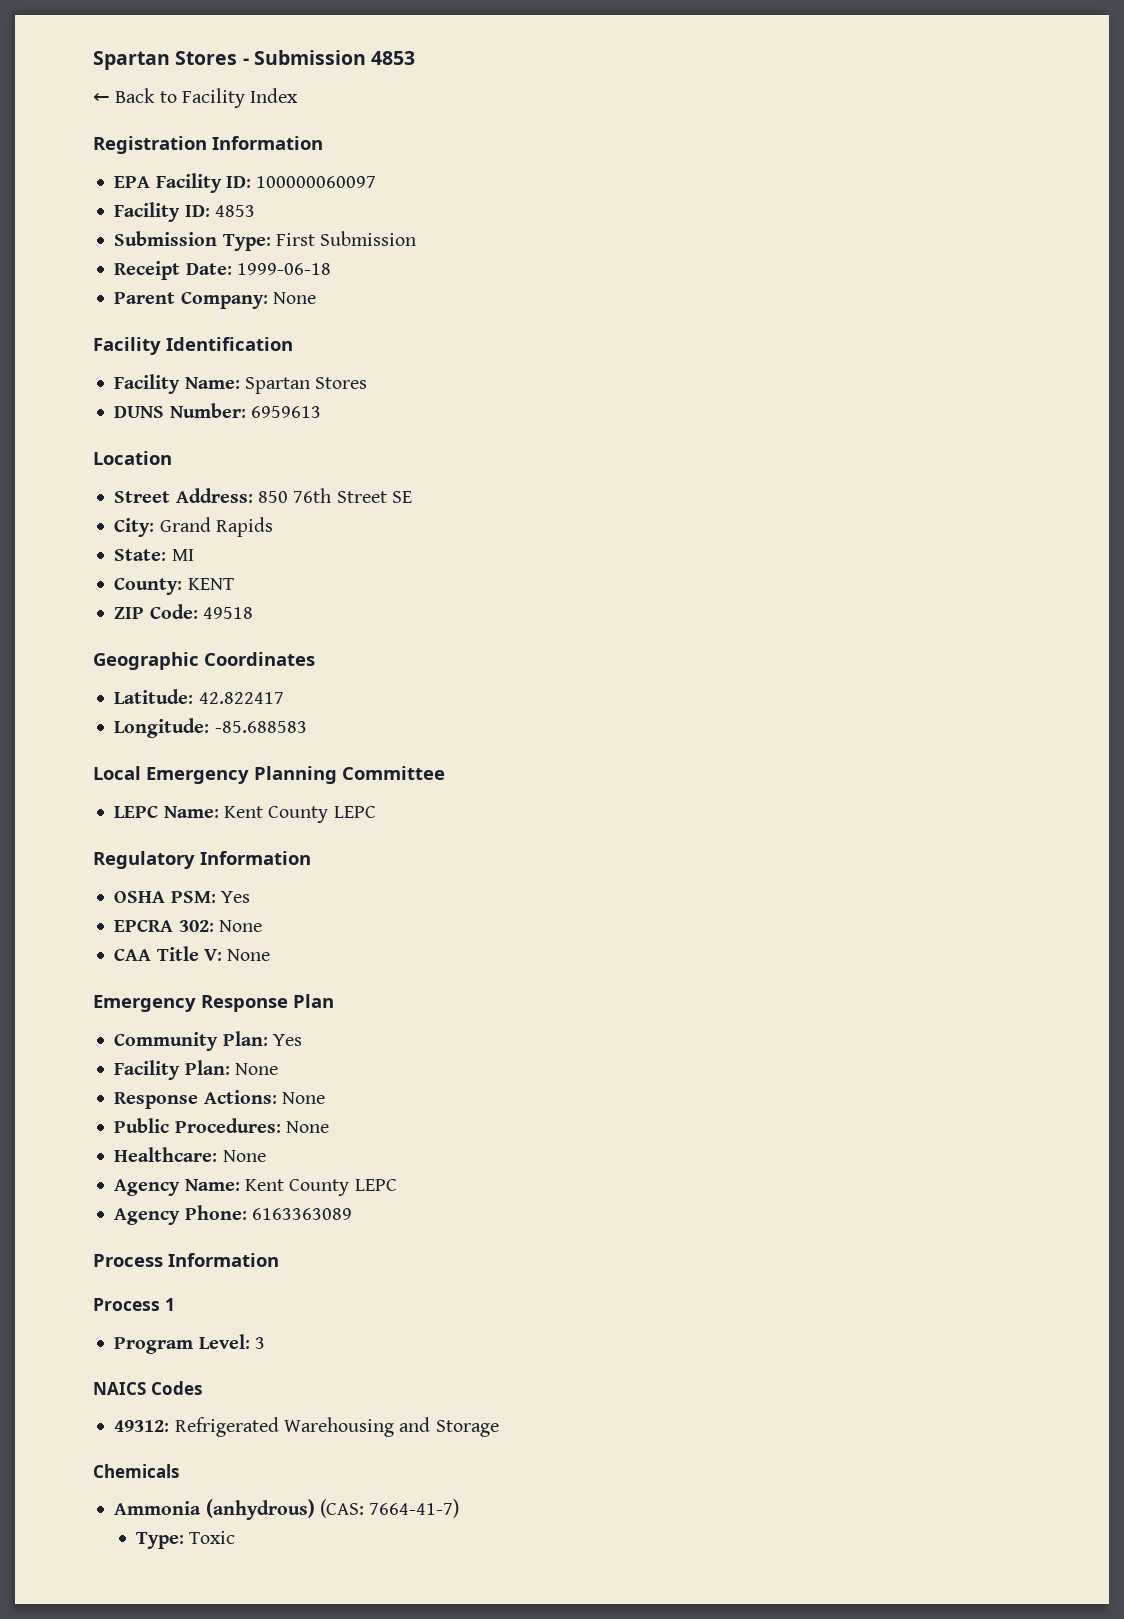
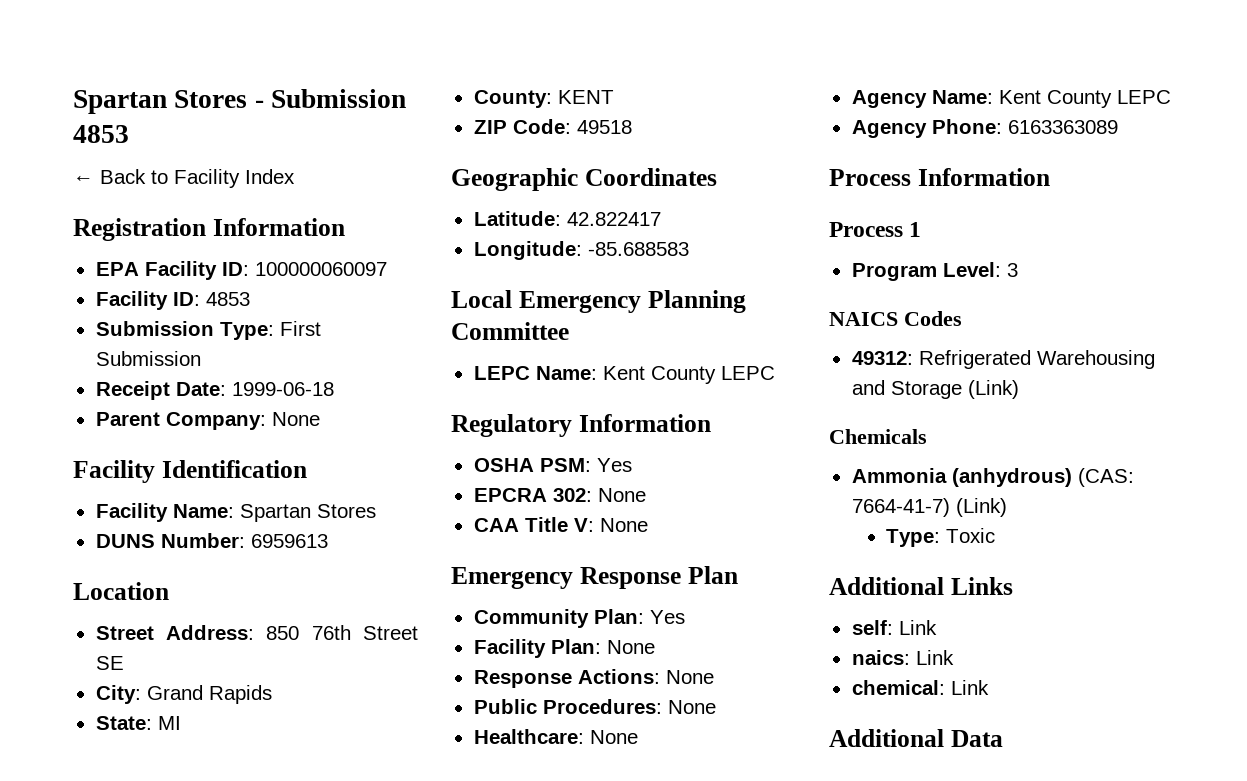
(499, 1428) none -> [967,380,1019,399] (Link)
(460, 1508) none -> [955,498,1007,517] (Link)
(236, 1537) none -> [829,577,1013,595] [851,620,937,635] [851,650,954,665] [851,680,989,695] [829,729,1003,747] // Additional Links // self: Link // naics: Link // chemical: Link // Additional Data

